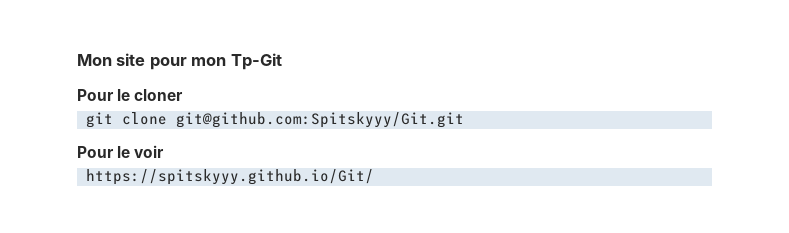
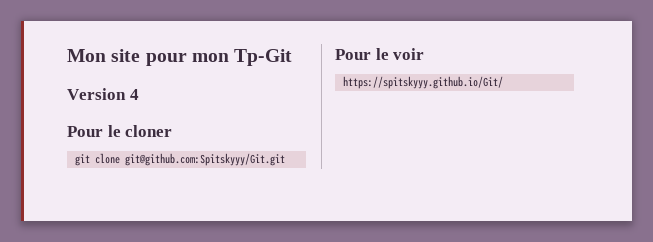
(282, 61) none -> [67,88,139,100] // Version 4

